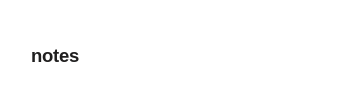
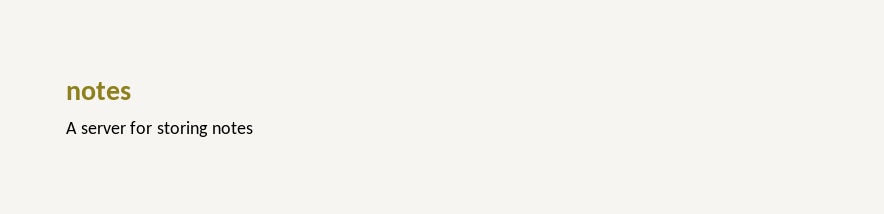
[31,49,79,62] notes -> [66,82,131,100] [66,121,253,137] notes // A server for storing notes

